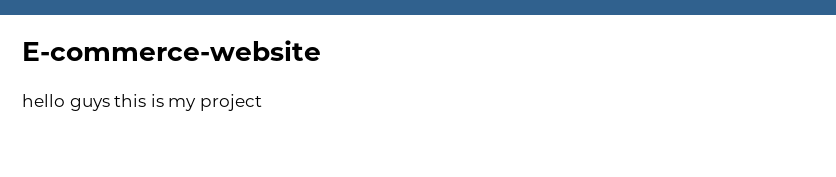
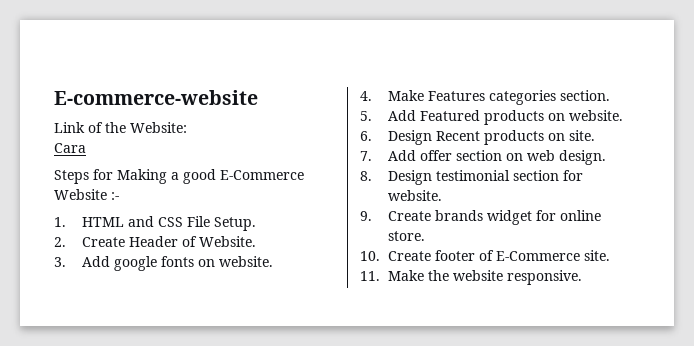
[22,94,262,111] hello guys this is my project -> [54,122,187,133] [54,143,86,153] [54,169,304,184] [54,189,119,200] [54,216,256,231] [54,236,256,247] [54,256,273,271] [360,90,610,105] [360,110,623,125] [360,130,595,145] [360,150,606,165] [360,170,583,185] [387,190,442,201] [360,210,601,225] [387,231,425,241] [360,250,610,261] [360,270,582,285] Link of the Website: // Cara // Steps for Making a good E-Commerce Website :- // 1. HTML and CSS File Setup. // 2. Create Header of Website. // 3. Add google fonts on website. // 4. Make Features categories section. // 5. Add Featured products on website. // 6. Design Recent products on site. // 7. Add offer section on web design. // 8. Design testimonial section for website. // 9. Create brands widget for online store. // 10. Create footer of E-Commerce site. // 11. Make the website responsive.

